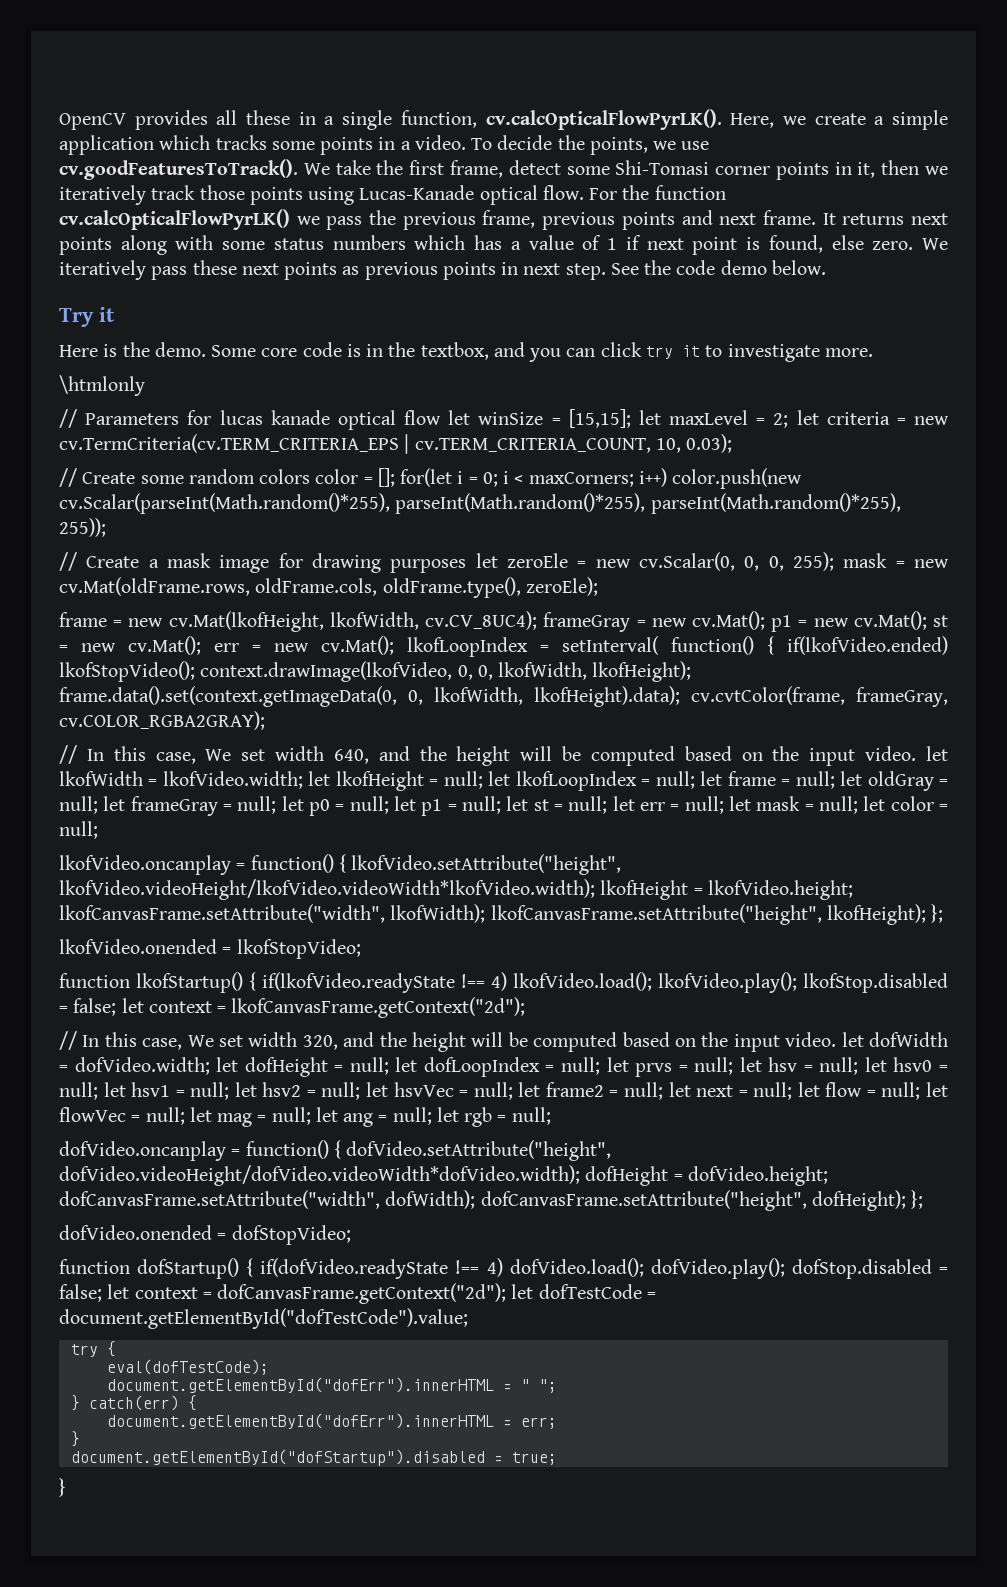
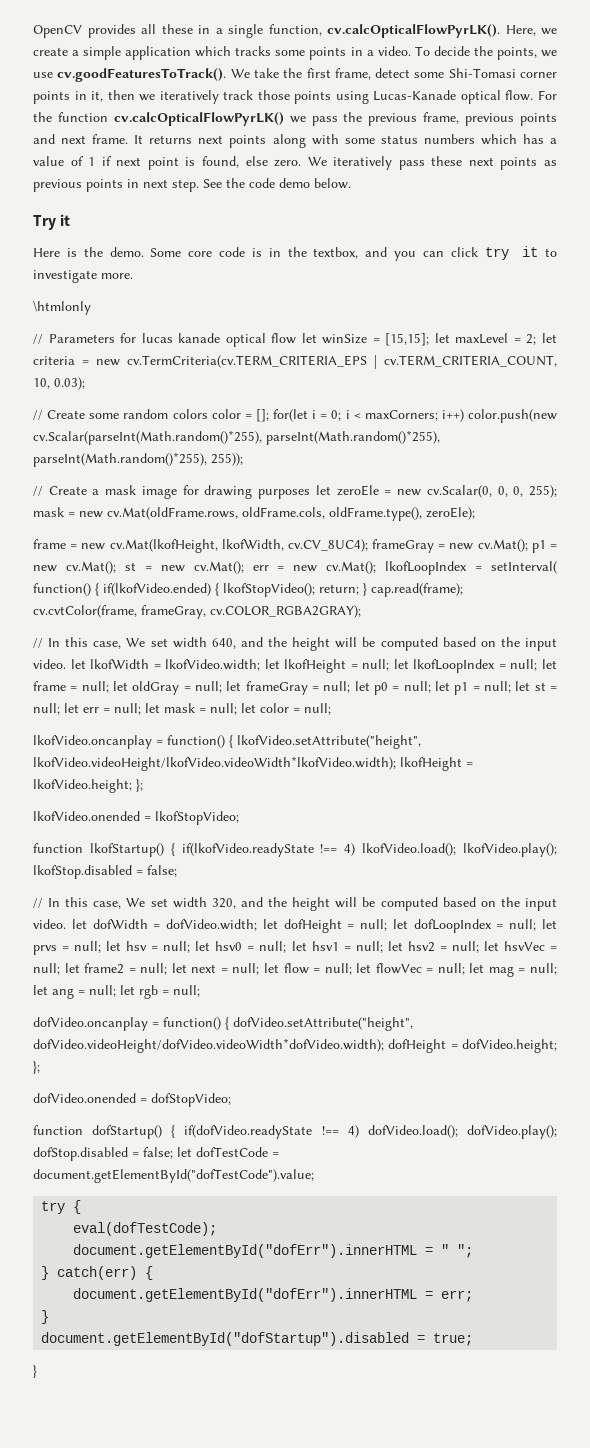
[59,661,692,682] [59,686,680,707] lkofStopVideo(); context.drawImage(lkofVideo, 0, 0, lkofWidth, lkofHeight); frame.data().set(context.getImageData(0, 0, lkofWidth, lkofHeight).data); -> [215,583,463,597] { lkofStopVideo(); return; } cap.read(frame);
[59,904,926,925] lkofCanvasFrame.setAttribute("width", lkofWidth); lkofCanvasFrame.setAttribute("height", lkofHeight); -> (132, 786) none
[121,997,526,1018] let context = lkofCanvasFrame.getContext("2d"); -> (177, 871) none
[59,1190,906,1211] dofCanvasFrame.setAttribute("width", dofWidth); dofCanvasFrame.setAttribute("height", dofHeight); -> (557, 1046) none
[134,1283,534,1304] context = dofCanvasFrame.getContext("2d"); let -> (192, 1152) none

